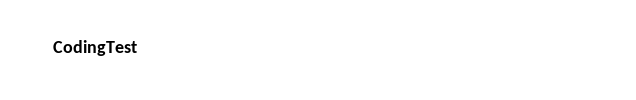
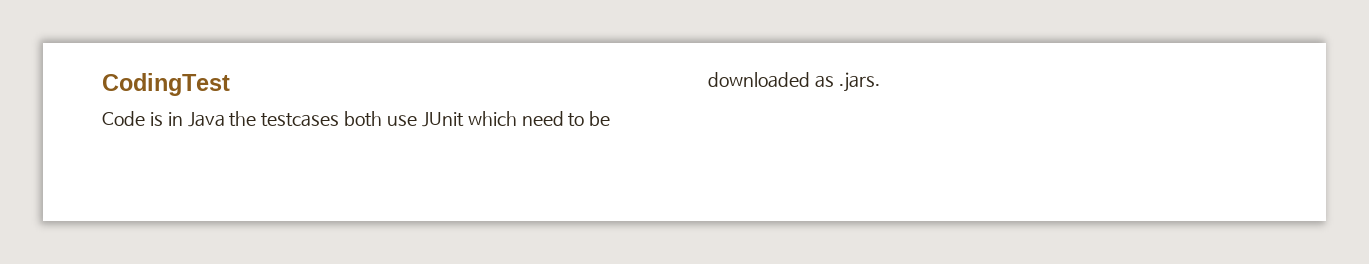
(137, 48) none -> [102,111,611,127] [708,72,880,92] // Code is in Java the testcases both use JUnit which need to be downloaded as .jars.

